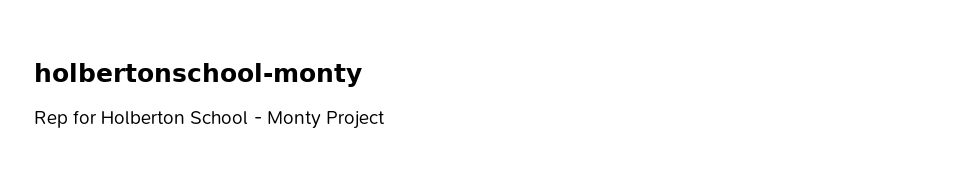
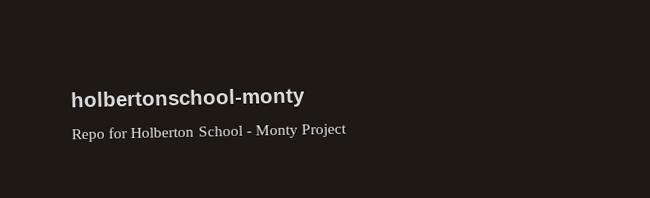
[34,111,68,128] Rep -> [71,128,105,143] Repo

